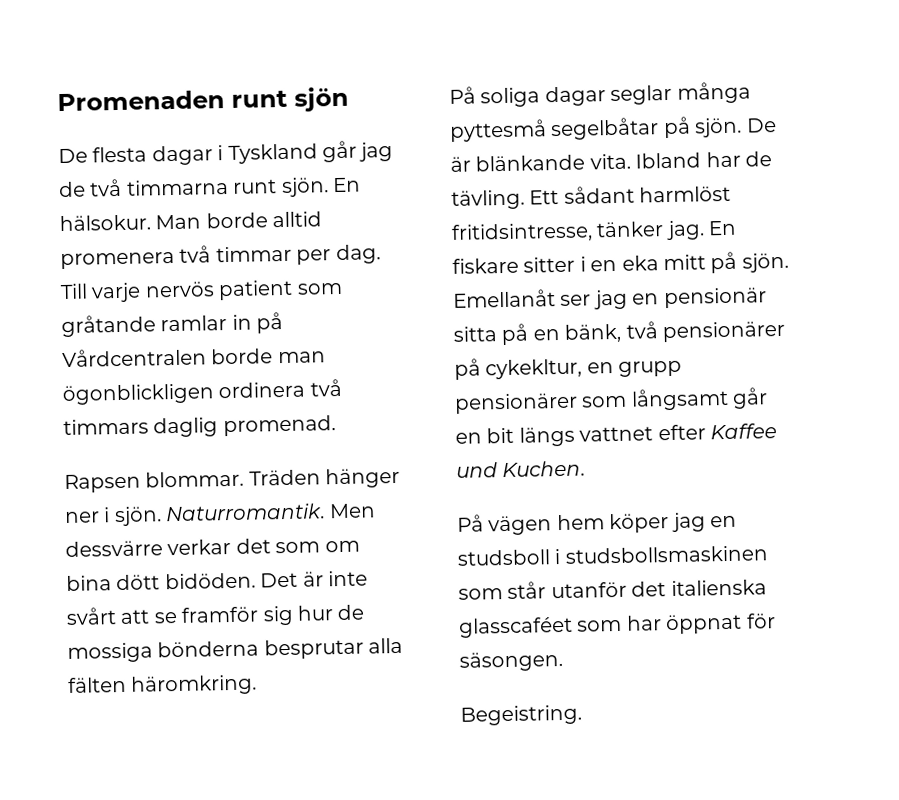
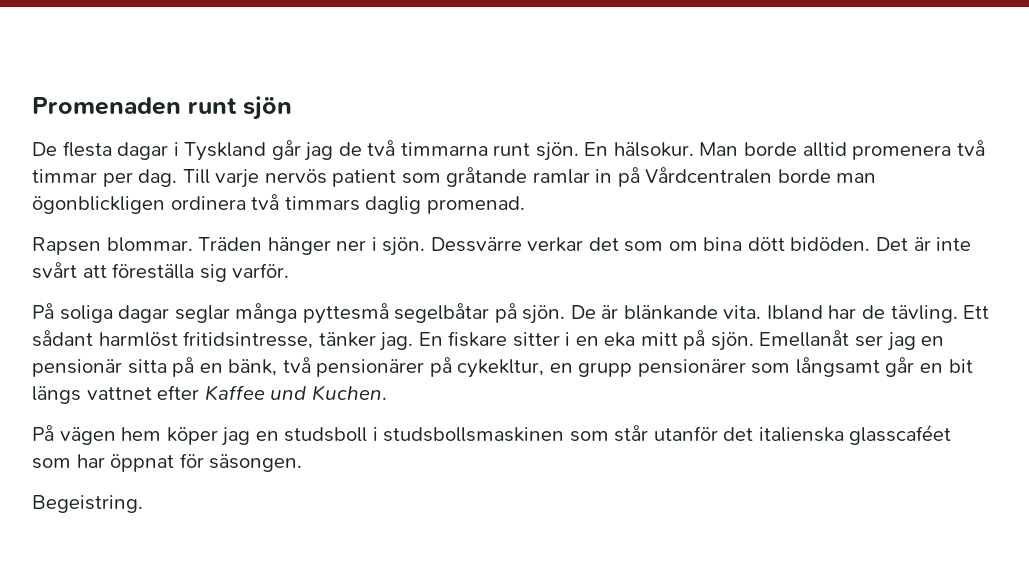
[165,503,376,522] [65,540,163,557] Naturromantik. Men dessvärre -> [430,237,522,252] Dessvärre
[153,604,365,626] [67,637,404,663] [67,674,258,696] se framför sig hur de mossiga bönderna besprutar alla fälten häromkring. -> [112,263,290,282] föreställa sig varför.

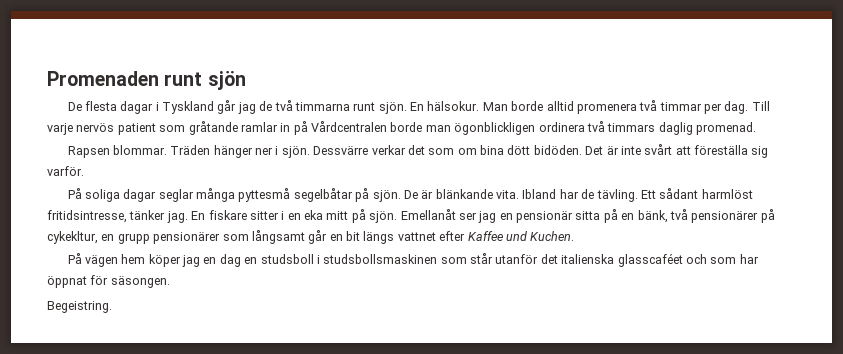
(279, 436) none -> [219,254,258,267] dag en
(952, 434) none -> [685,254,707,264] och

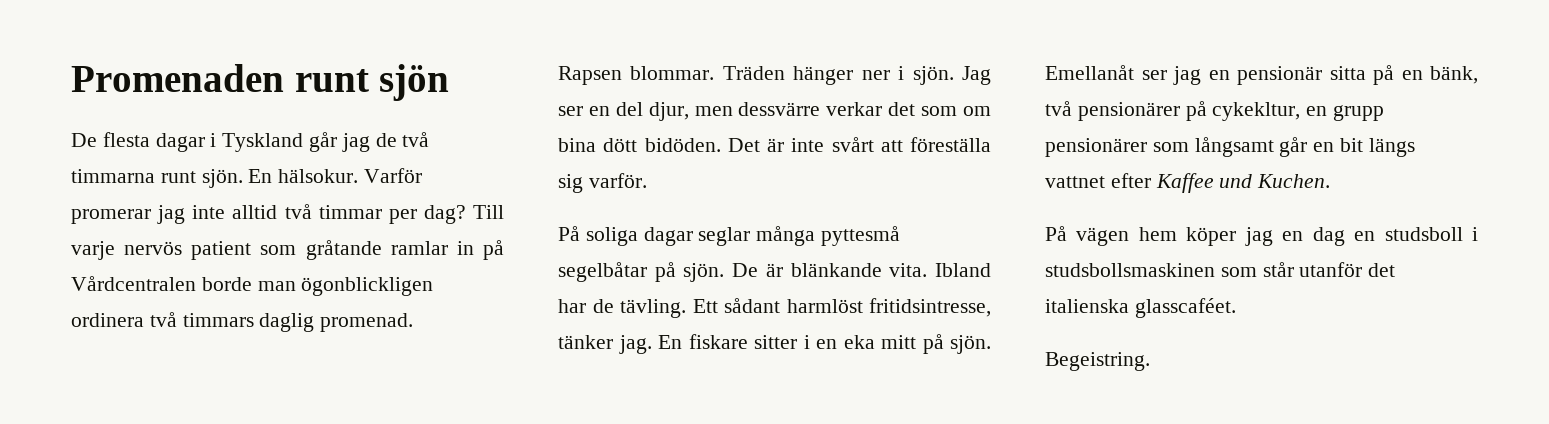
[482,101,637,114] Man borde alltid promenera -> [364,168,423,183] [71,205,278,224] Varför promerar jag inte alltid
[724,101,749,114] dag. -> [423,205,466,224] dag?
[313,146,369,155] Dessvärre -> [962,66,992,85] [558,102,821,121] Jag ser en del djur, men dessvärre
[617,253,759,267] [47,275,170,288] glasscaféet och som har öppnat för säsongen. -> [1134,298,1236,318] glasscaféet.

